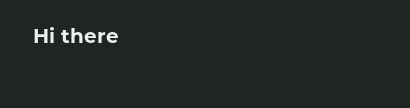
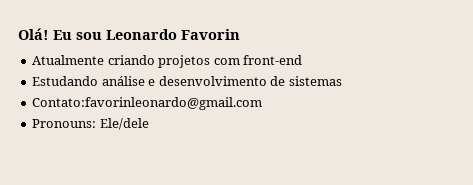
[33,27,119,43] Hi there -> [18,28,240,40] [32,55,303,68] [32,76,342,86] [32,97,263,110] [32,118,149,130] Olá! Eu sou Leonardo Favorin // Atualmente criando projetos com front-end // Estudando análise e desenvolvimento de sistemas // Contato:favorinleonardo@gmail.com // Pronouns: Ele/dele

